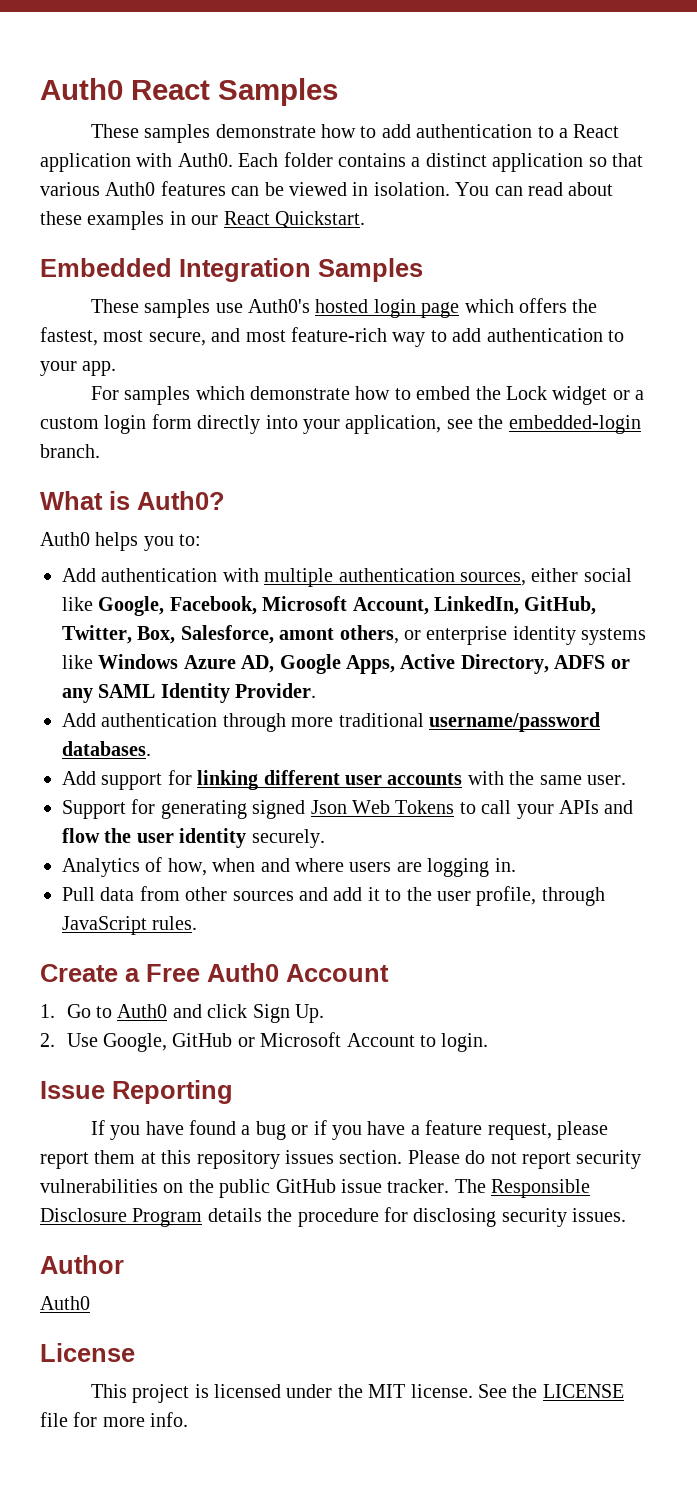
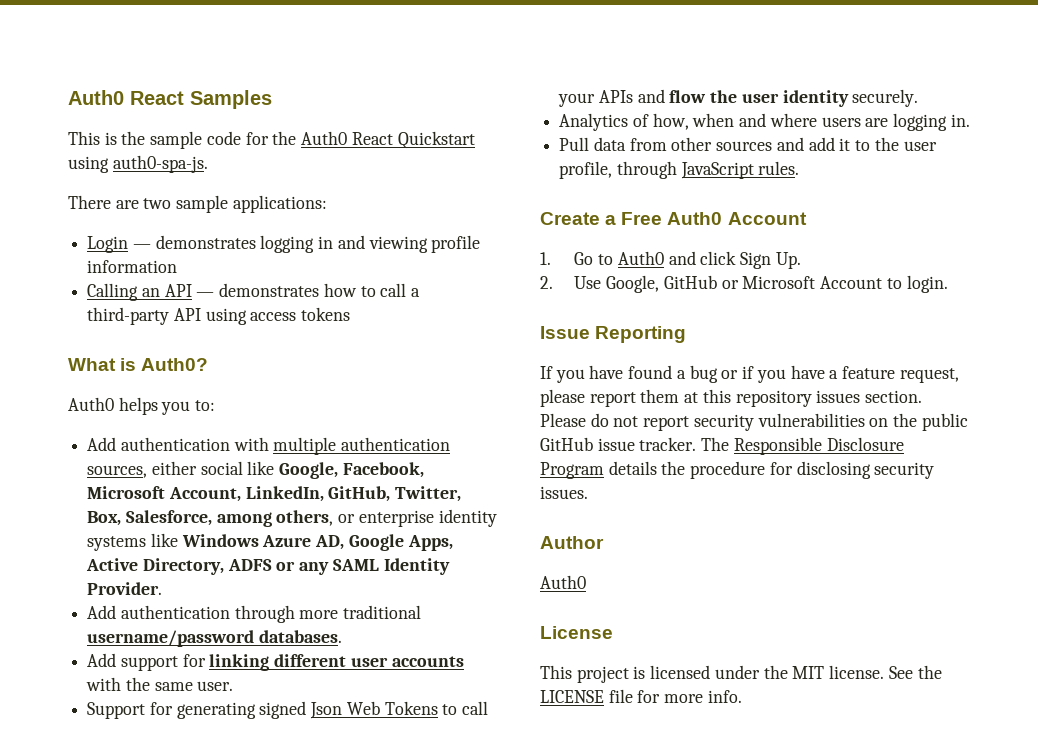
[90,124,620,143] [40,152,643,172] [40,181,614,196] [40,211,365,230] [40,258,423,282] [90,298,598,318] [40,327,624,347] [40,361,117,376] [90,386,645,405] [40,414,641,434] [40,444,100,458] These samples demonstrate how to add authentication to a React application with Auth0. Each folder contains a distinct application so that various Auth0 features can be viewed in isolation. You can read about these examples in our React Quickstart. // Embedded Integration Samples // These samples use Auth0's hosted login page which offers the fastest, most secure, and most feature-rich way to add authentication to your app. // For samples which demonstrate how to embed the Lock widget or a custom login form directly into your application, see the embedded-login branch. -> [68,131,475,149] [68,155,208,173] [68,195,327,213] [87,235,481,253] [87,260,178,273] [87,283,421,301] [87,307,351,325] This is the sample code for the Auth0 React Quickstart using auth0-spa-js. // There are two sample applications: // Login — demonstrates logging in and viewing profile information // Calling an API — demonstrates how to call a third-party API using access tokens
[279,628,335,640] amont -> [216,512,272,527] among

